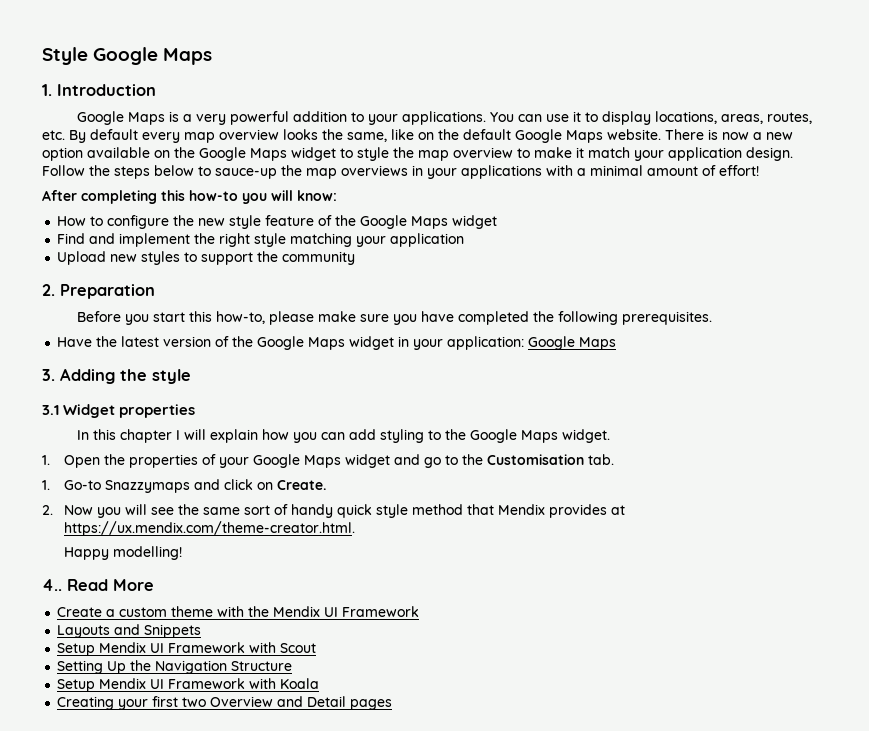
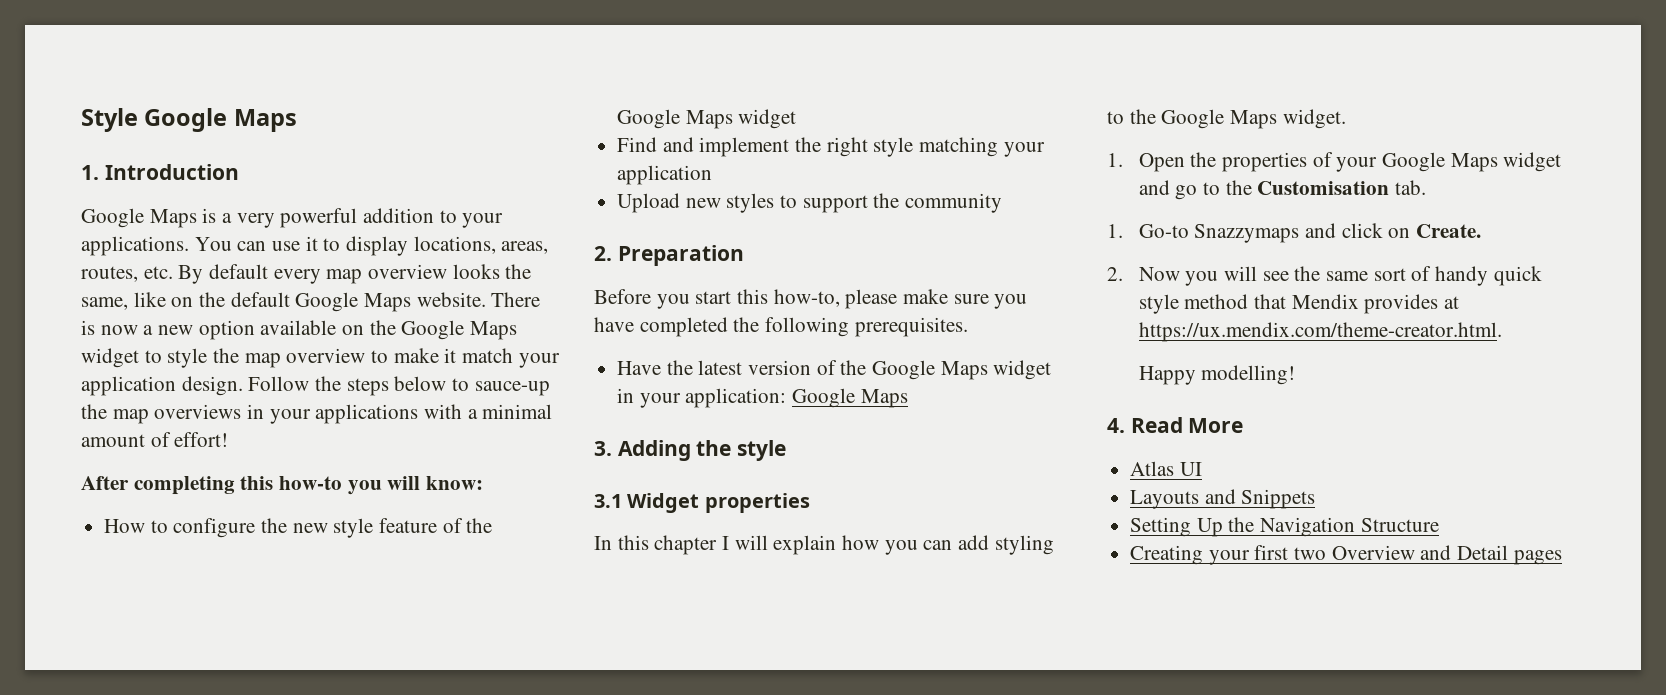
[42,579,62,591] 4.. -> [1107,418,1125,433] 4.
[57,606,420,617] Create a custom theme with the Mendix UI Framework -> [1130,461,1202,476] Atlas UI
[57,642,317,656] // Setup Mendix UI Framework with Scout -> (1316, 499) none
[57,678,320,692] // Setup Mendix UI Framework with Koala -> (1439, 525) none

